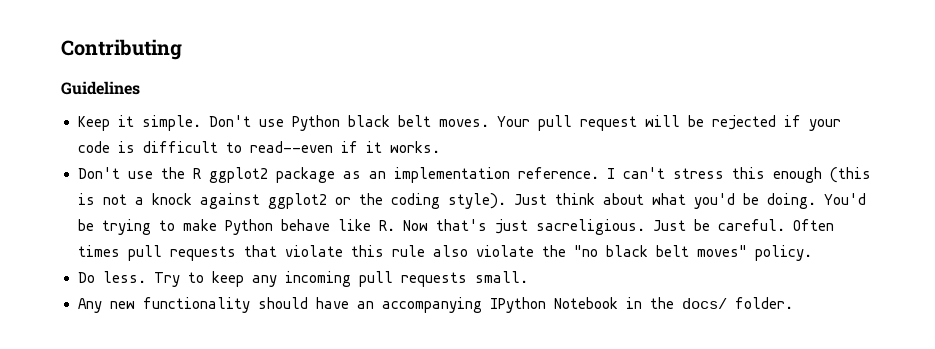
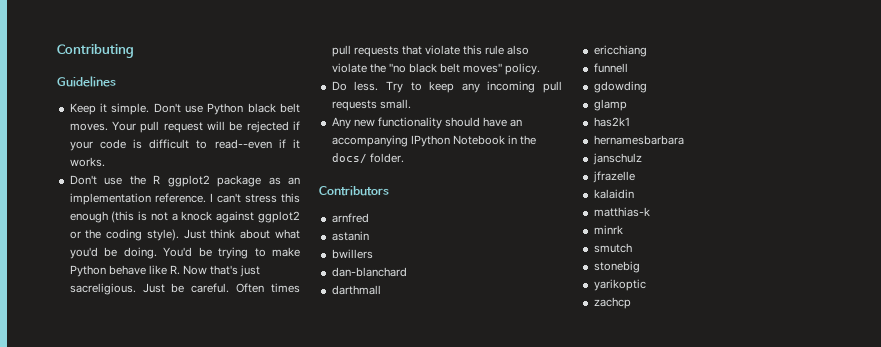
(793, 303) none -> [319,186,389,196] [331,213,369,223] [331,231,369,241] [331,249,373,259] [331,267,407,277] [331,285,381,295] [593,45,647,57] [593,63,628,73] [593,81,647,93] [593,99,627,111] [593,117,630,127] [593,135,684,145] [592,153,642,165] [592,171,635,183] [593,189,634,199] [593,207,650,217] [593,225,623,234] [593,243,632,253] [593,261,640,273] [593,279,646,291] [593,297,631,309] // Contributors // arnfred // astanin // bwillers // dan-blanchard // darthmall // ericchiang // funnell // gdowding // glamp // has2k1 // hernamesbarbara // janschulz // jfrazelle // kalaidin // matthias-k // minrk // smutch // stonebig // yarikoptic // zachcp

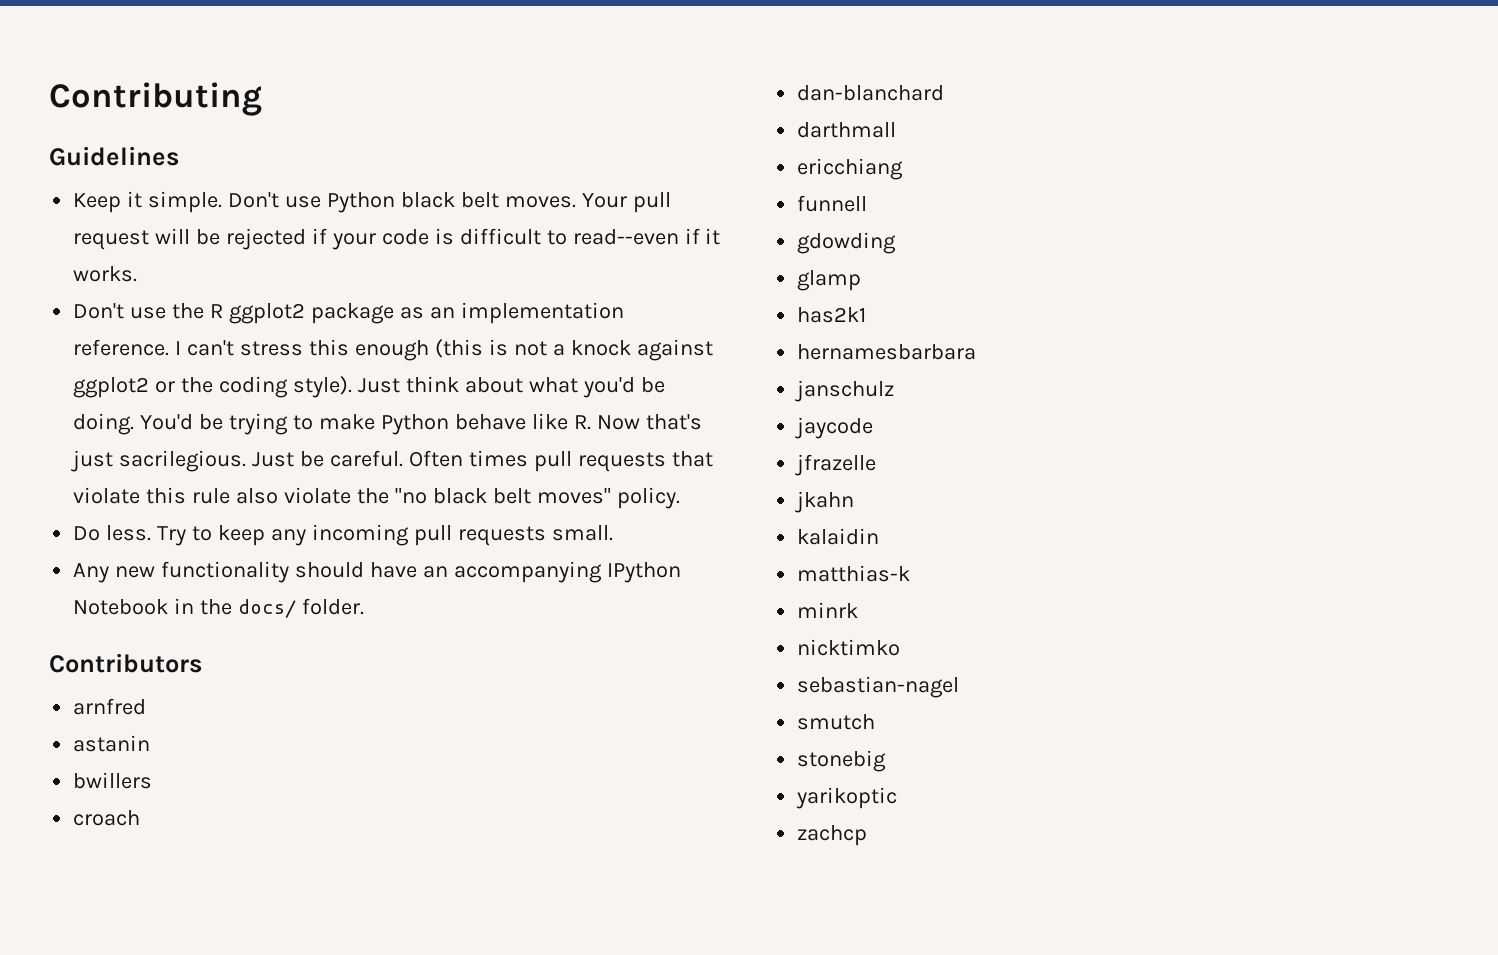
[69,283,136,295] sacreligious. -> [119,450,247,472] sacrilegious.
(373, 254) none -> [73,810,141,826] // croach
(642, 159) none -> [795,417,874,439] // jaycode
(635, 177) none -> [795,491,855,513] // jkahn
(623, 229) none -> [797,639,901,656] [797,676,960,698] // nicktimko // sebastian-nagel

